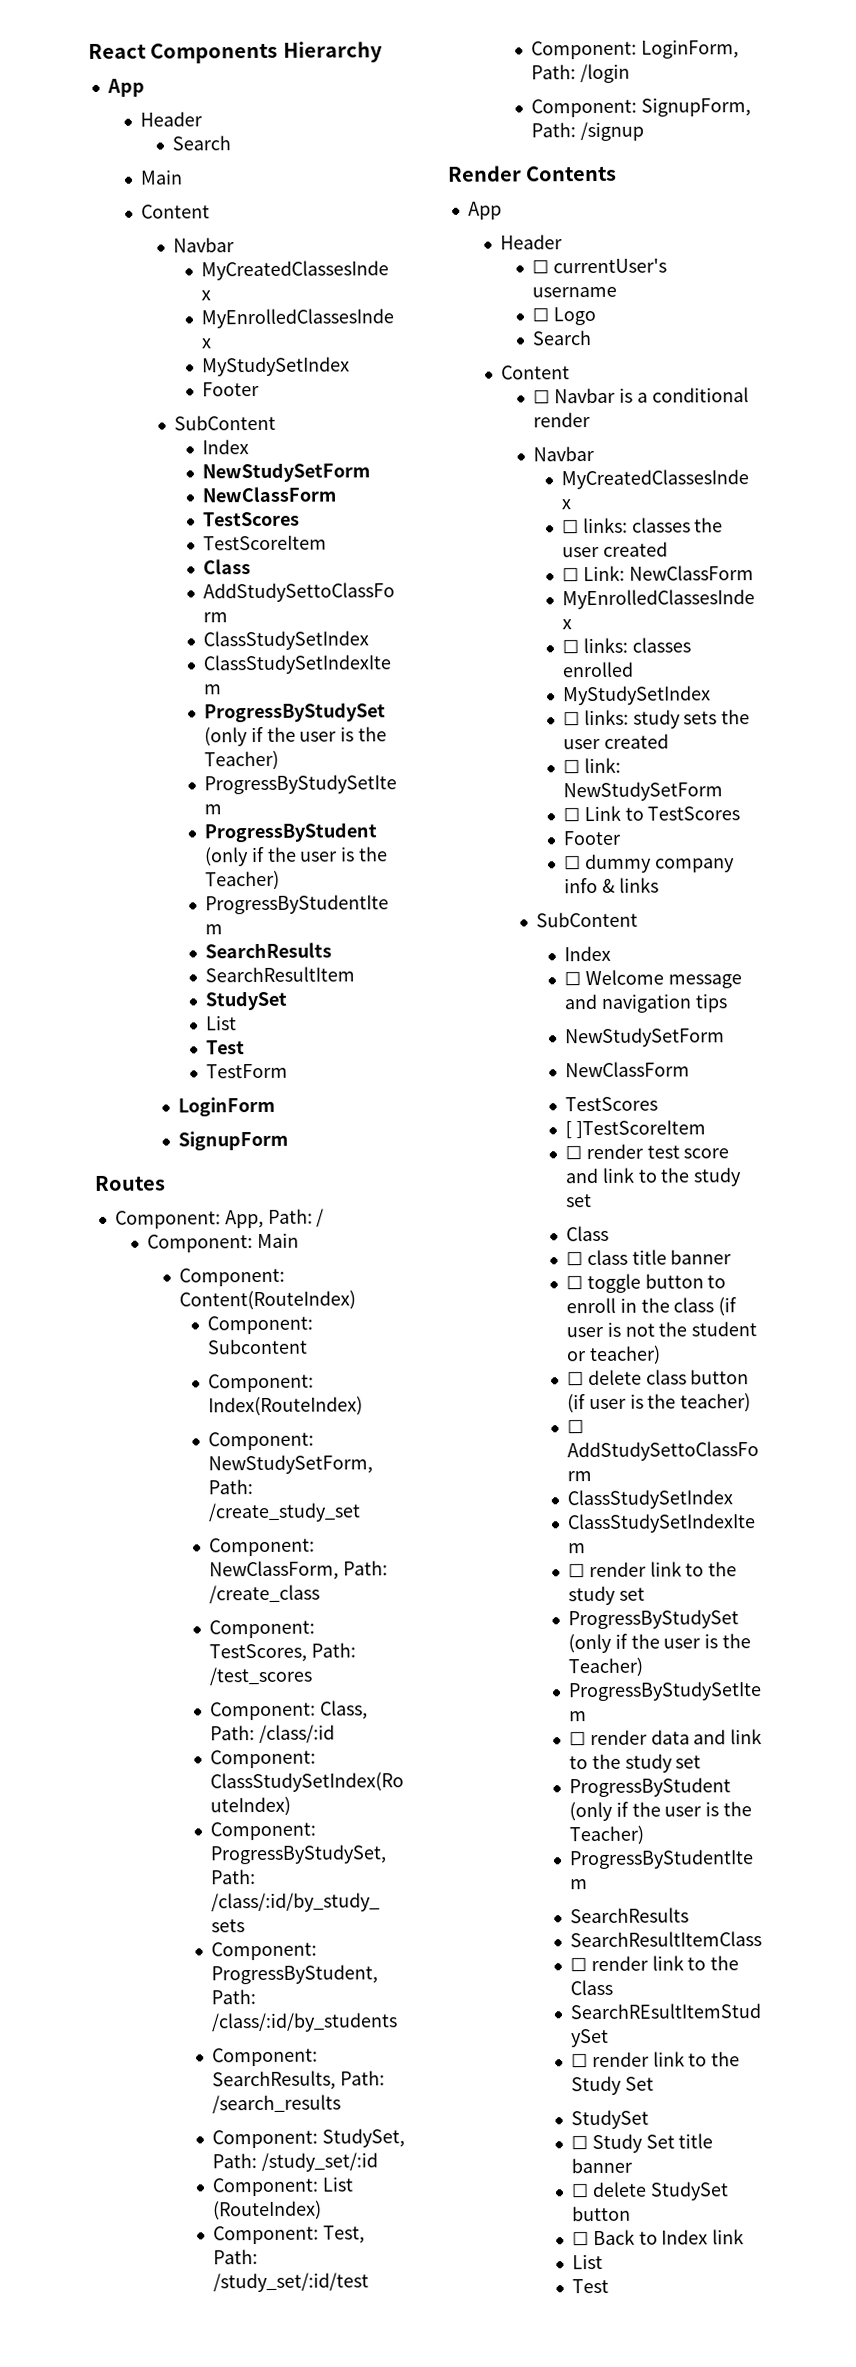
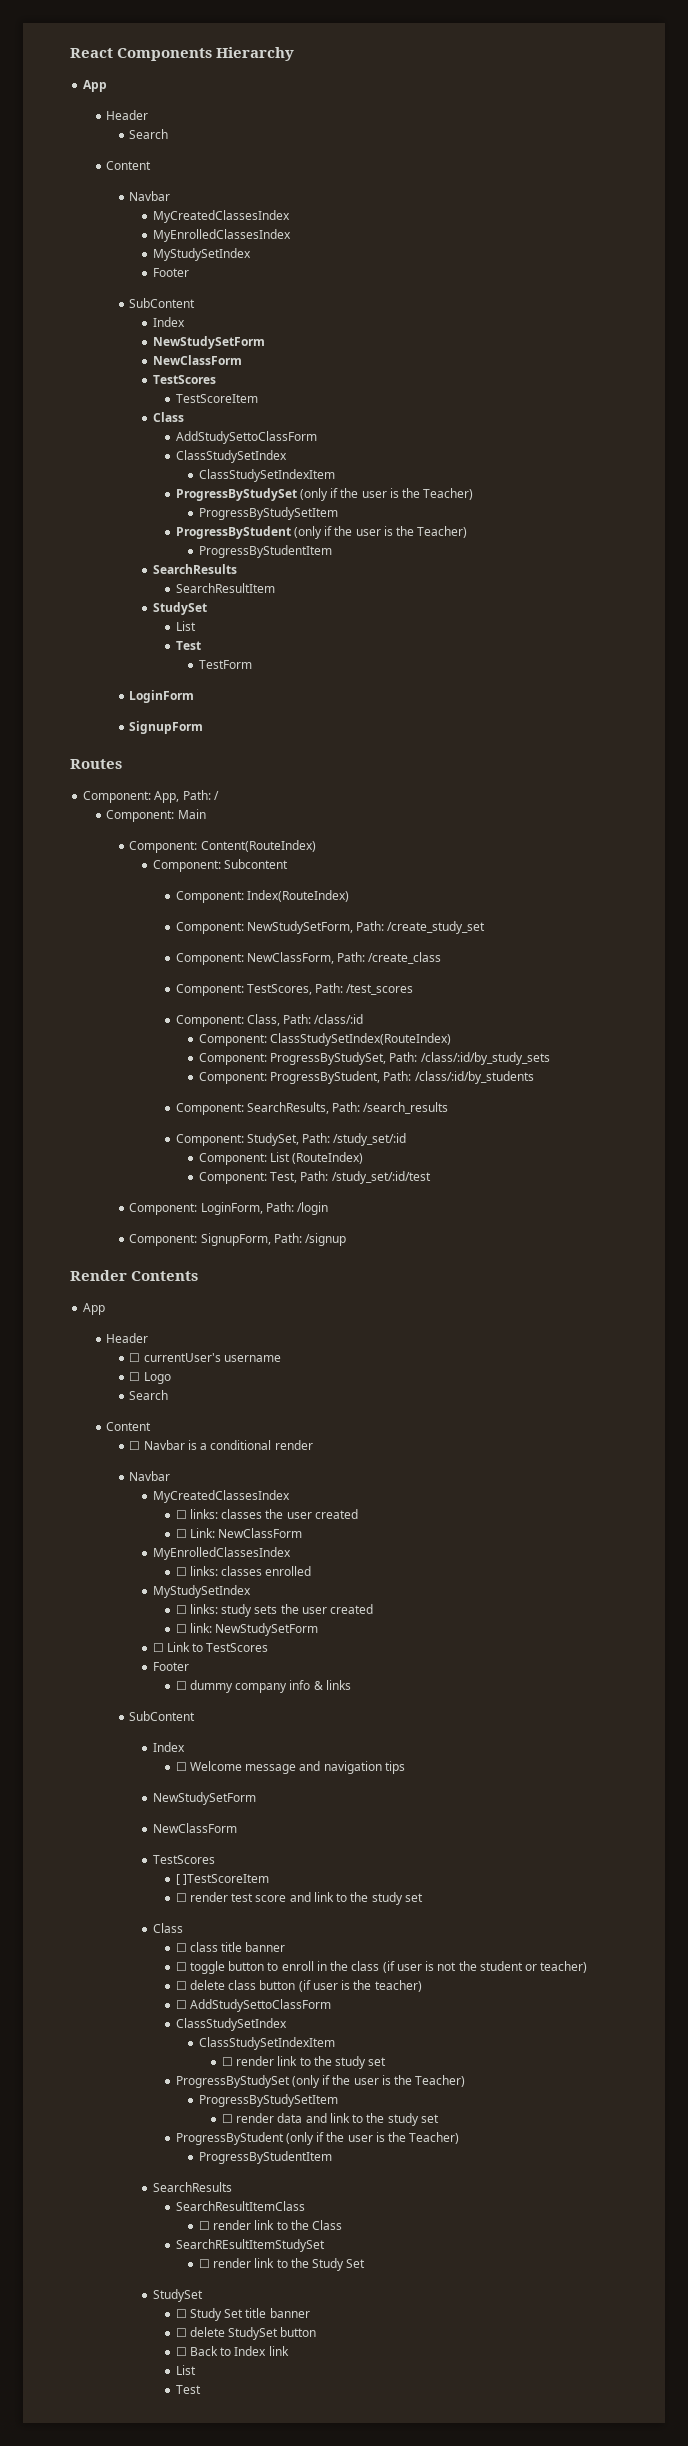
[140,169,184,185] // Main -> (169, 134) none

